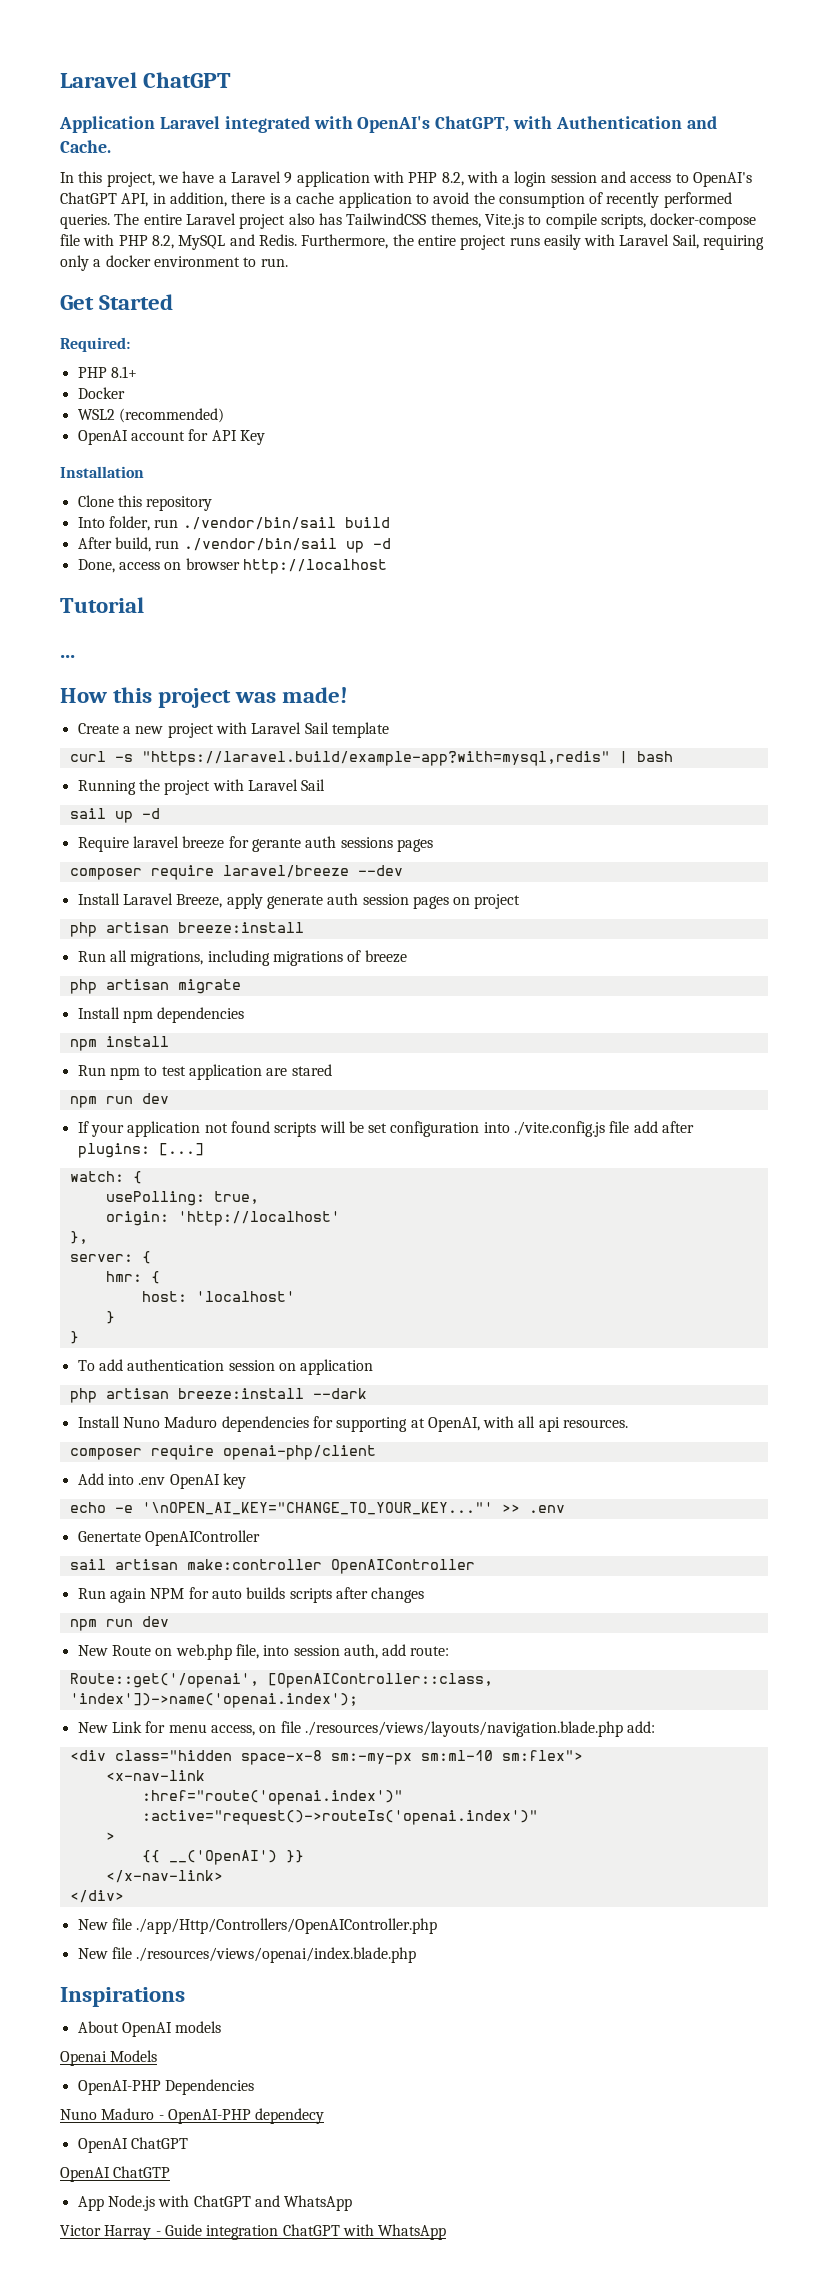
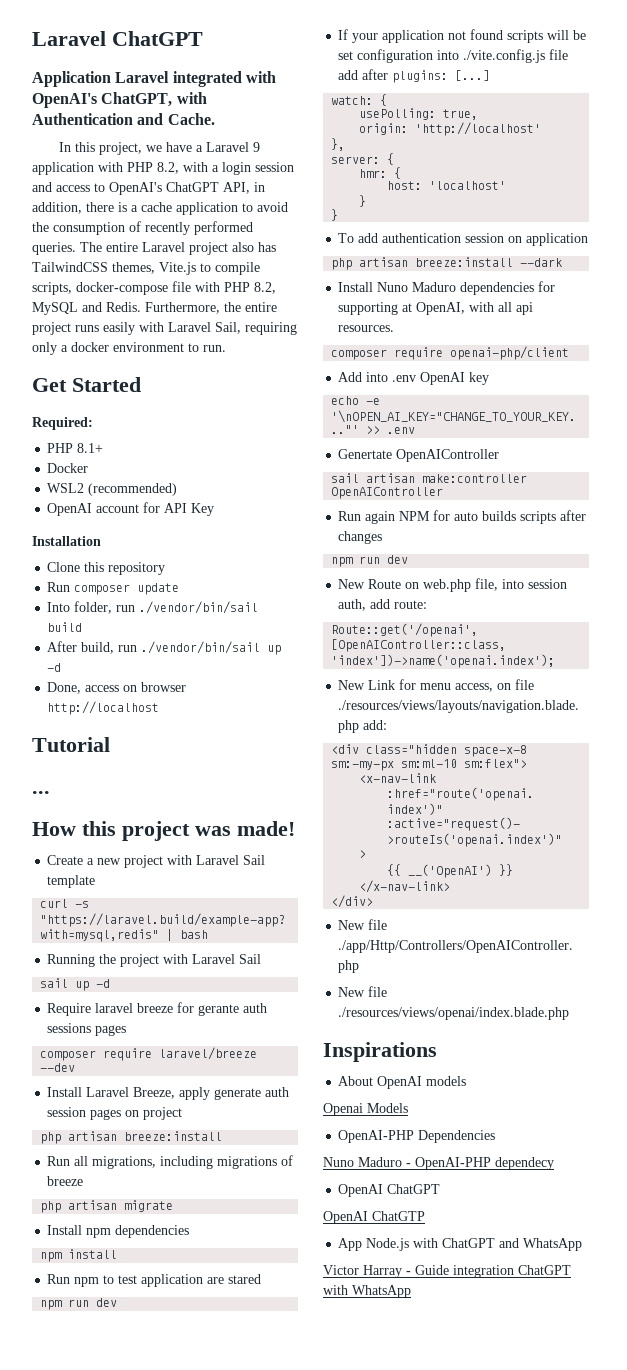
(213, 503) none -> [47,582,180,595] // Run composer update

